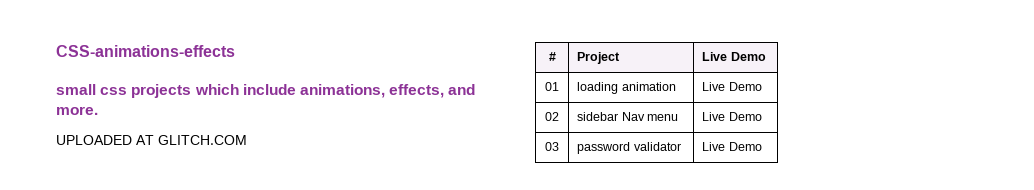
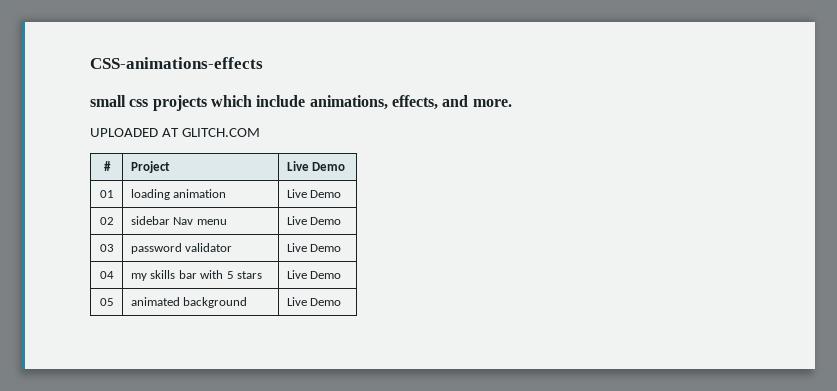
(762, 146) none -> [99,271,114,279] [130,270,263,281] [286,270,342,279] [99,298,114,306] [130,297,248,308] [286,297,342,306] // 04 | my skills bar with 5 stars | Live Demo // 05 | animated background | Live Demo

